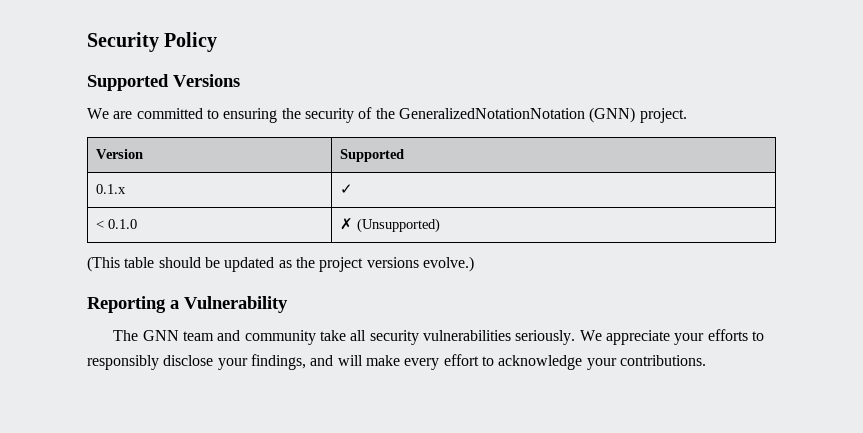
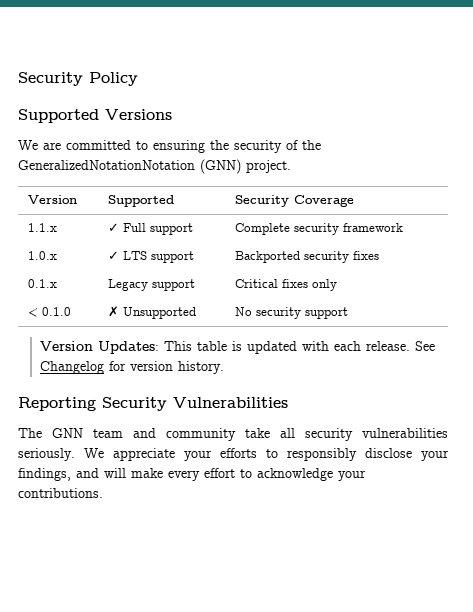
[96,184,127,194] [340,184,354,194] [96,219,138,229] [340,218,441,233] [87,256,474,272] // 0.1.x | ✓ // < 0.1.0 | ✗ (Unsupported) // (This table should be updated as the project versions evolve.) -> [234,195,354,207] [27,223,57,232] [107,223,193,235] [234,223,403,235] [27,251,57,260] [107,251,194,263] [234,251,379,263] [27,279,57,288] [107,279,195,291] [234,279,337,291] [27,307,71,317] [107,306,196,319] [234,307,348,319] [40,341,436,354] [40,361,225,374] | Security Coverage // 1.1.x | ✓ Full support | Complete security framework // 1.0.x | ✓ LTS support | Backported security fixes // 0.1.x | Legacy support | Critical fixes only // < 0.1.0 | ✗ Unsupported | No security support // Version Updates: This table is updated with each release. See Changelog for version history.
[170,296,288,313] a Vulnerability -> [102,397,288,411] Security Vulnerabilities

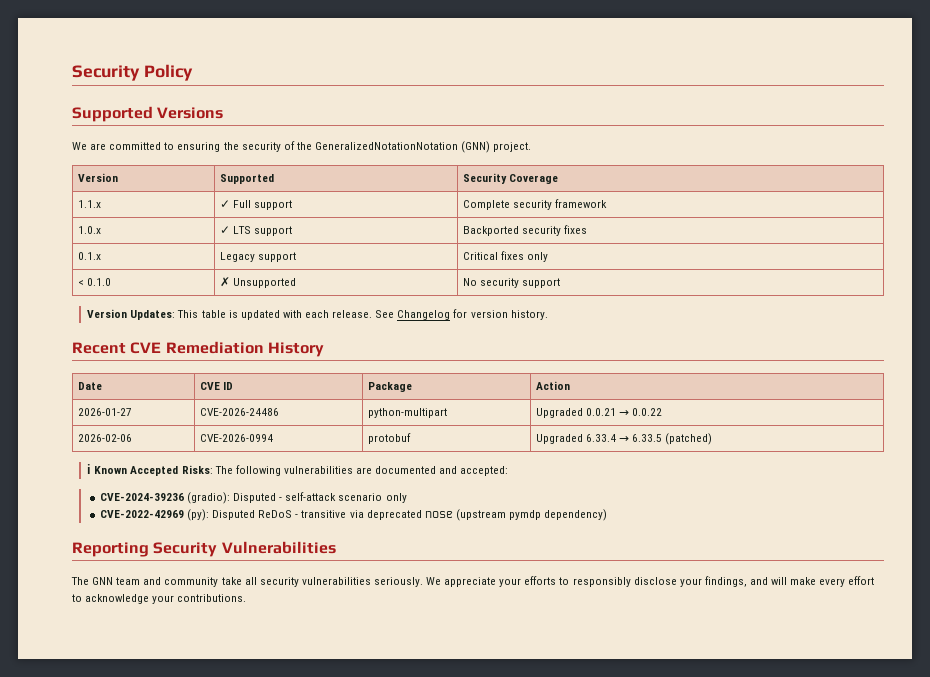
(225, 367) none -> [72,341,324,357] [77,382,102,390] [199,382,234,390] [367,382,412,392] [535,381,570,390] [77,408,132,416] [199,408,279,416] [367,408,447,418] [535,408,663,418] [77,434,132,442] [199,434,273,442] [367,433,411,444] [535,433,713,445] [87,464,509,476] [99,492,407,504] [99,509,608,521] // Recent CVE Remediation History // Date | CVE ID | Package | Action // 2026-01-27 | CVE-2026-24486 | python-multipart | Upgraded 0.0.21 → 0.0.22 // 2026-02-06 | CVE-2026-0994 | protobuf | Upgraded 6.33.4 → 6.33.5 (patched) // ℹ Known Accepted Risks: The following vulnerabilities are documented and accepted: // CVE-2024-39236 (gradio): Disputed - self-attack scenario only // CVE-2022-42969 (py): Disputed ReDoS - transitive via deprecated nose (upstream pymdp dependency)

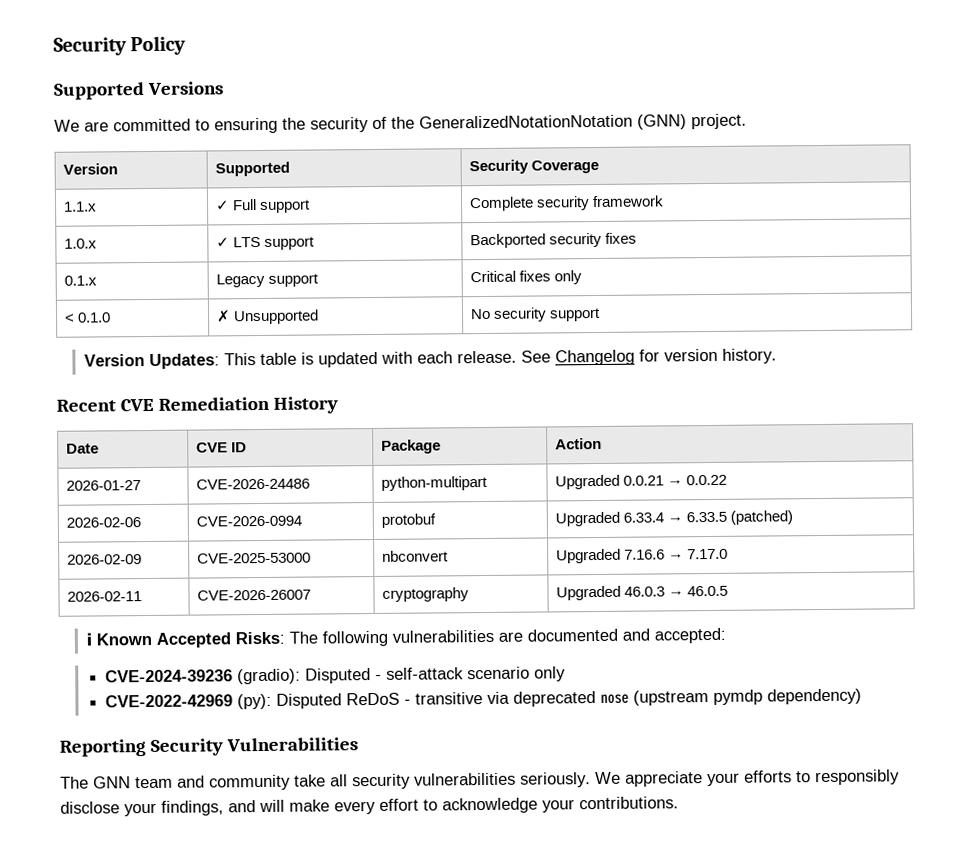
(713, 439) none -> [67,554,143,565] [197,552,312,564] [382,550,450,562] [556,548,729,564] [67,591,143,602] [197,589,312,601] [382,587,470,602] [556,585,729,601] // 2026-02-09 | CVE-2025-53000 | nbconvert | Upgraded 7.16.6 → 7.17.0 // 2026-02-11 | CVE-2026-26007 | cryptography | Upgraded 46.0.3 → 46.0.5

